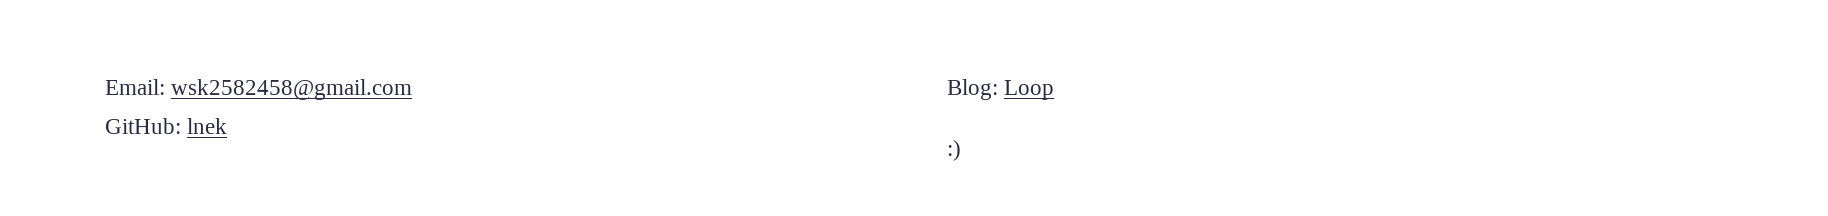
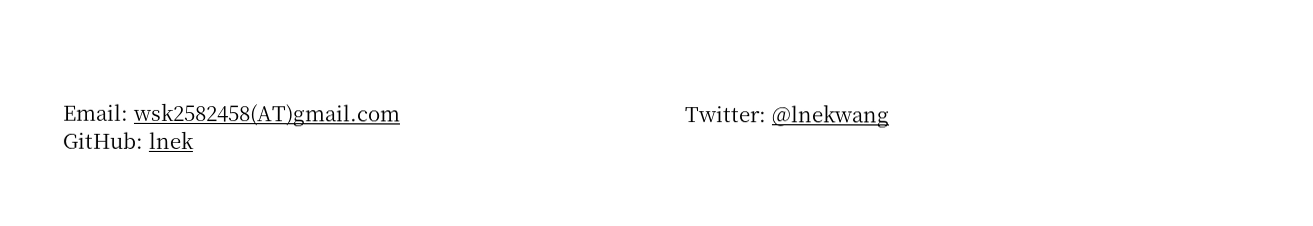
[171,79,413,100] wsk2582458@gmail.com -> [131,102,401,127] wsk2582458(AT)gmail.com
[947,79,1055,100] [947,140,961,161] Blog: Loop // :) -> [684,104,890,128] Twitter: @lnekwang

